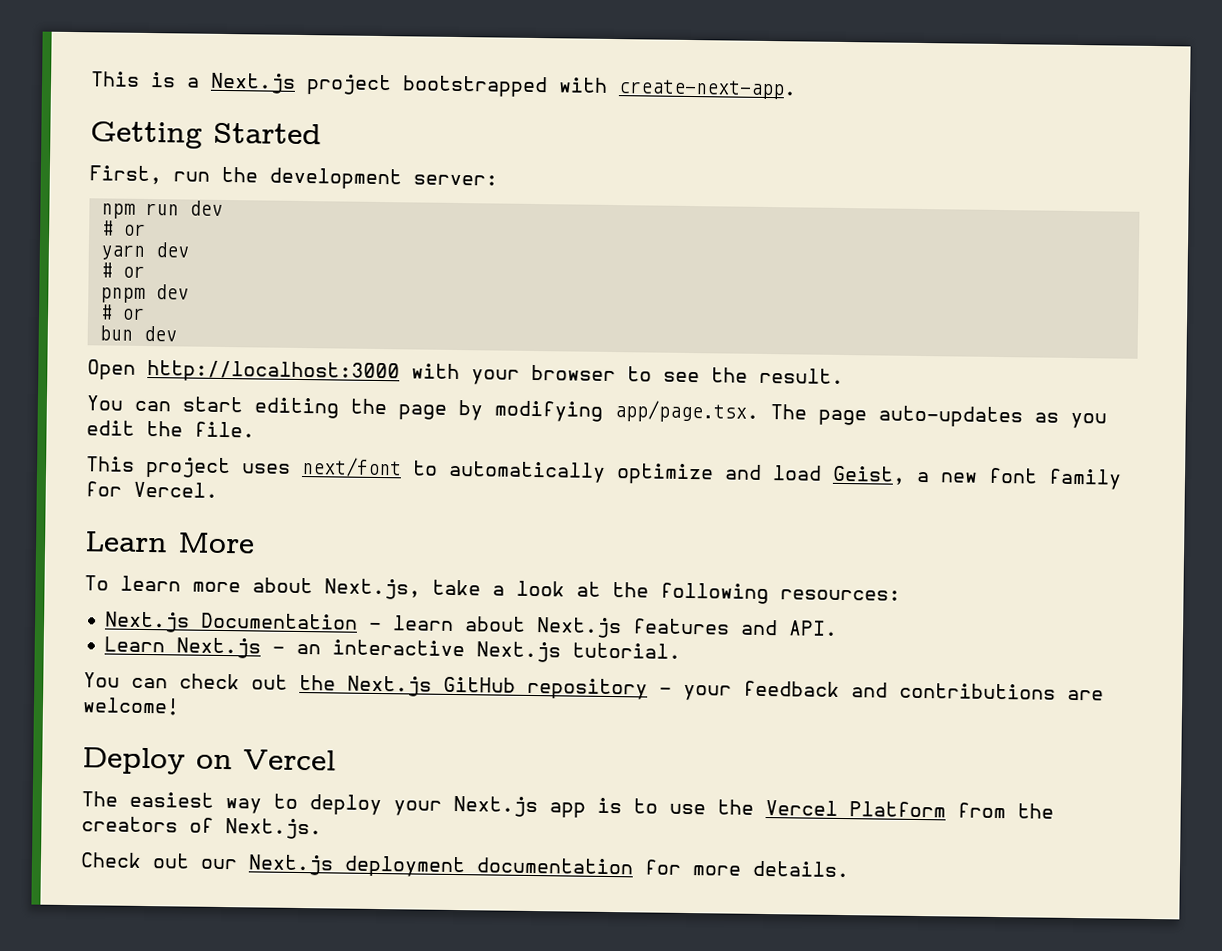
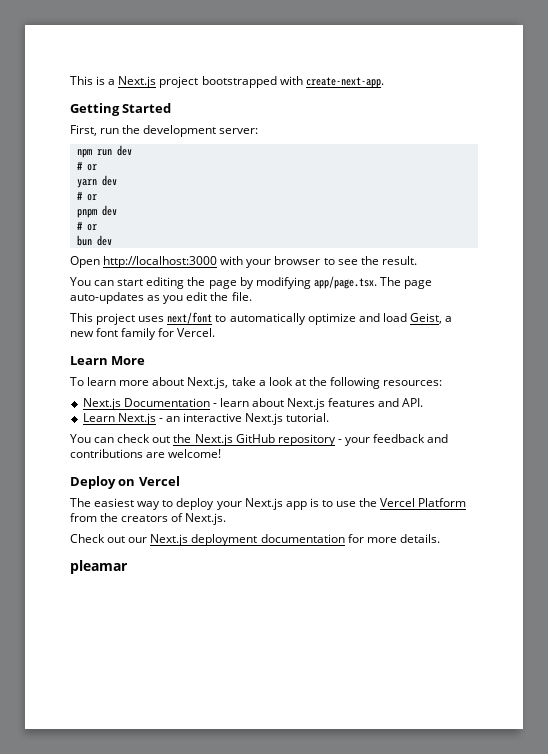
(850, 869) none -> [70,560,128,574] // pleamar

